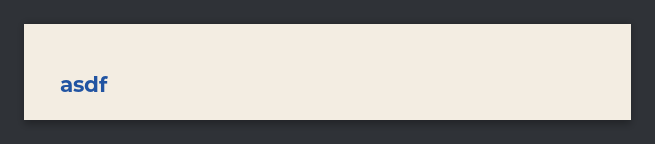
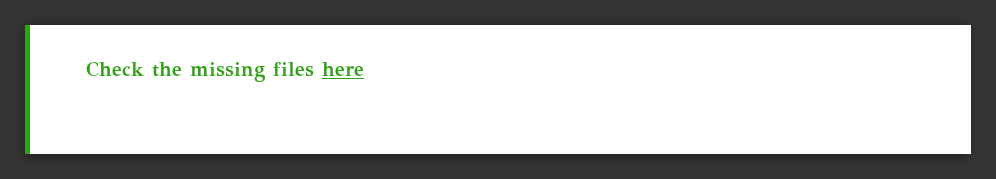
[60,76,108,92] asdf -> [86,61,364,82] Check the missing files here

